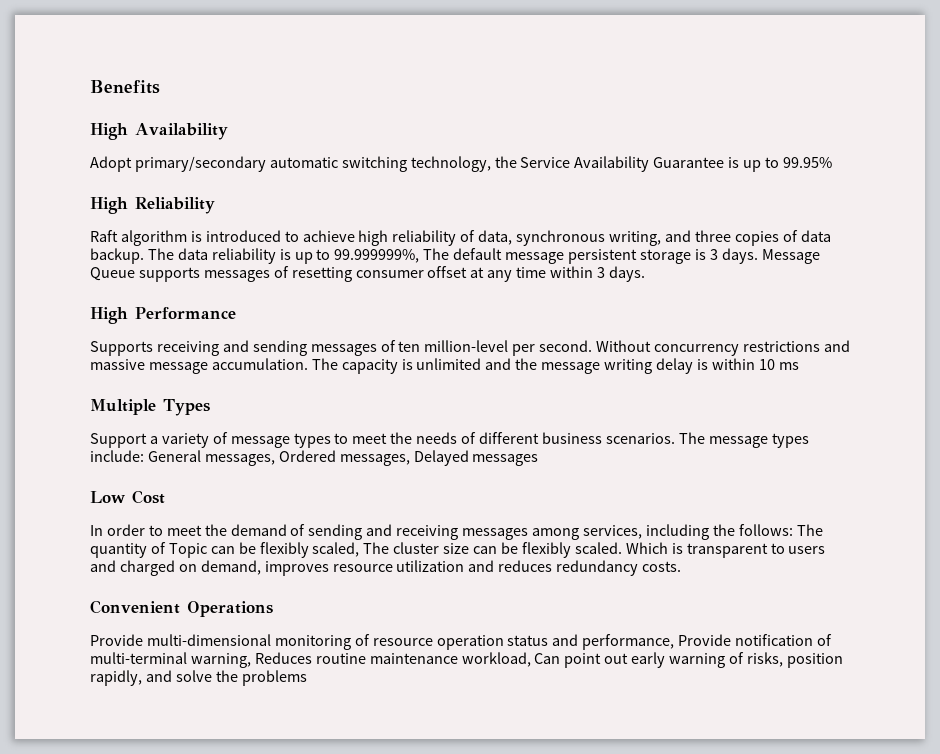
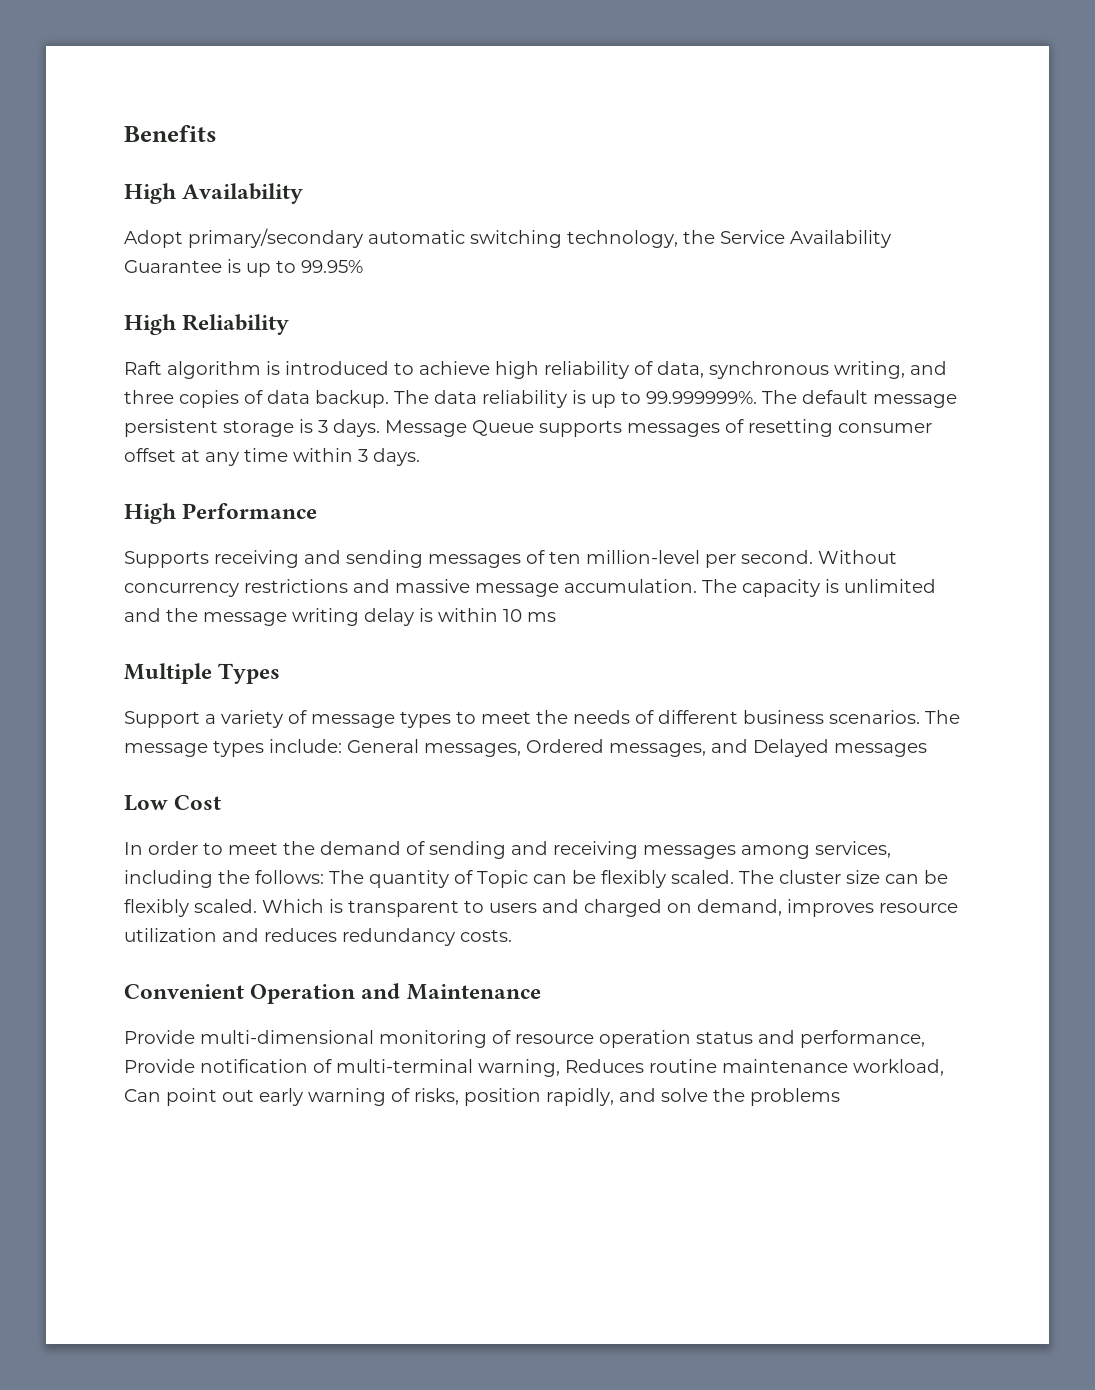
[334,249,420,263] 99.999999%, -> [646,391,757,404] 99.999999%.
(410, 460) none -> [711,739,748,753] and
[312,542,360,557] scaled, -> [671,870,734,884] scaled.
[187,601,273,617] Operations -> [250,983,541,1004] Operation and Maintenance

